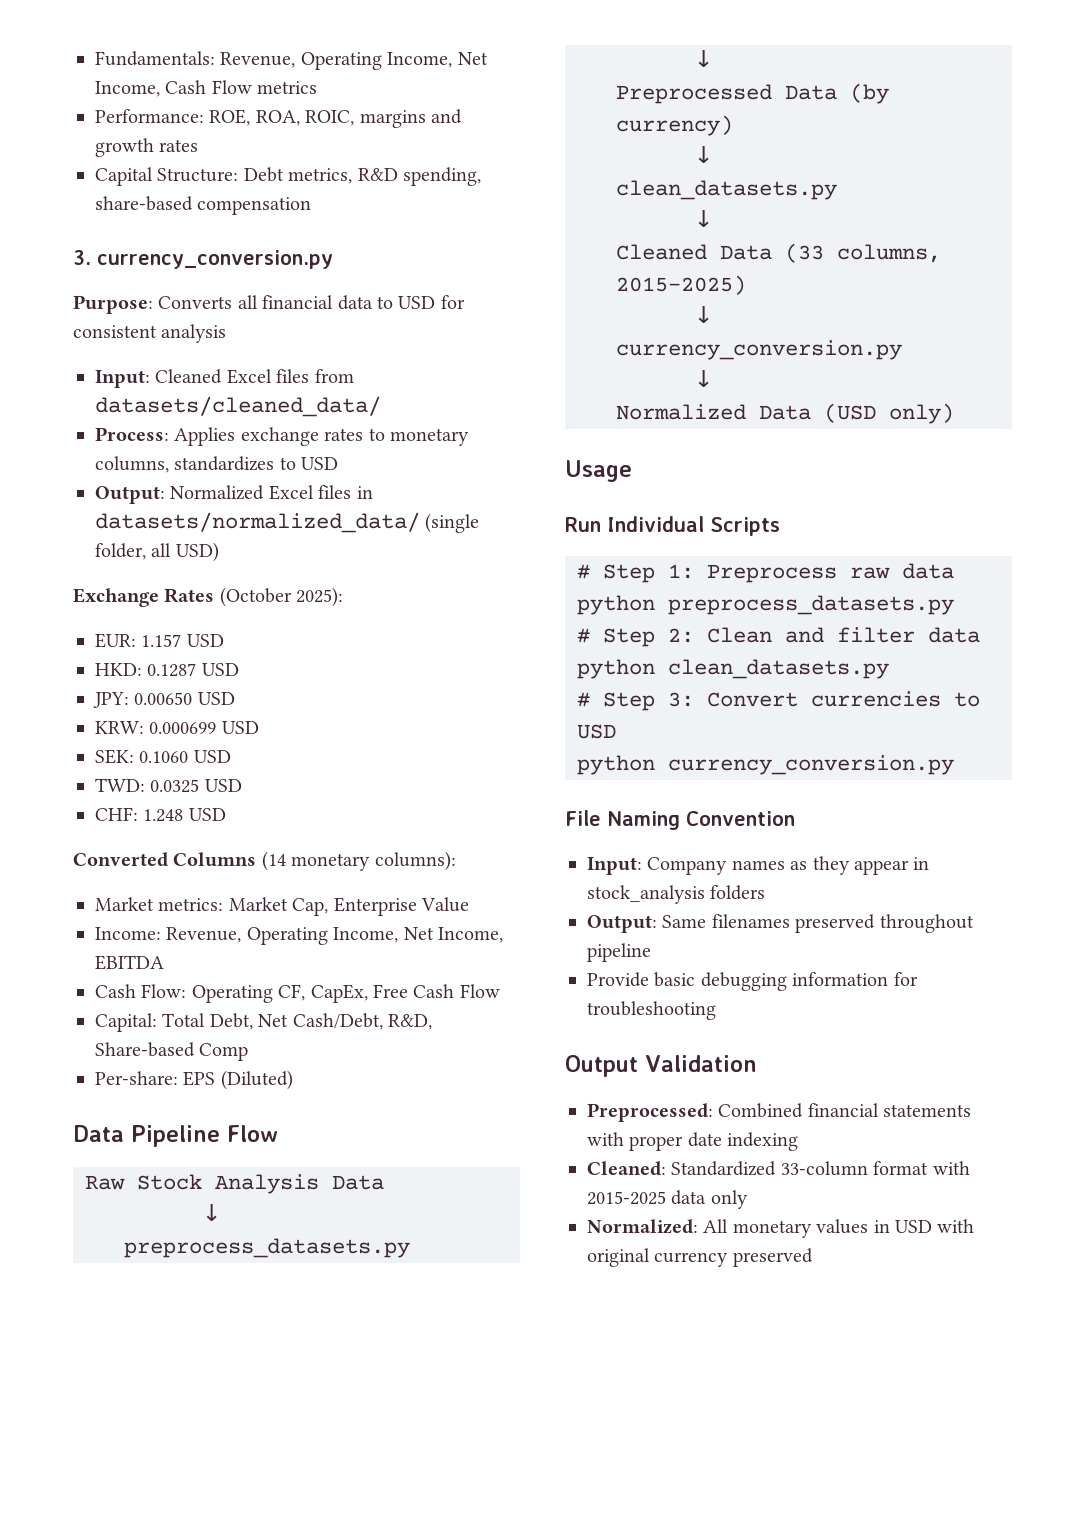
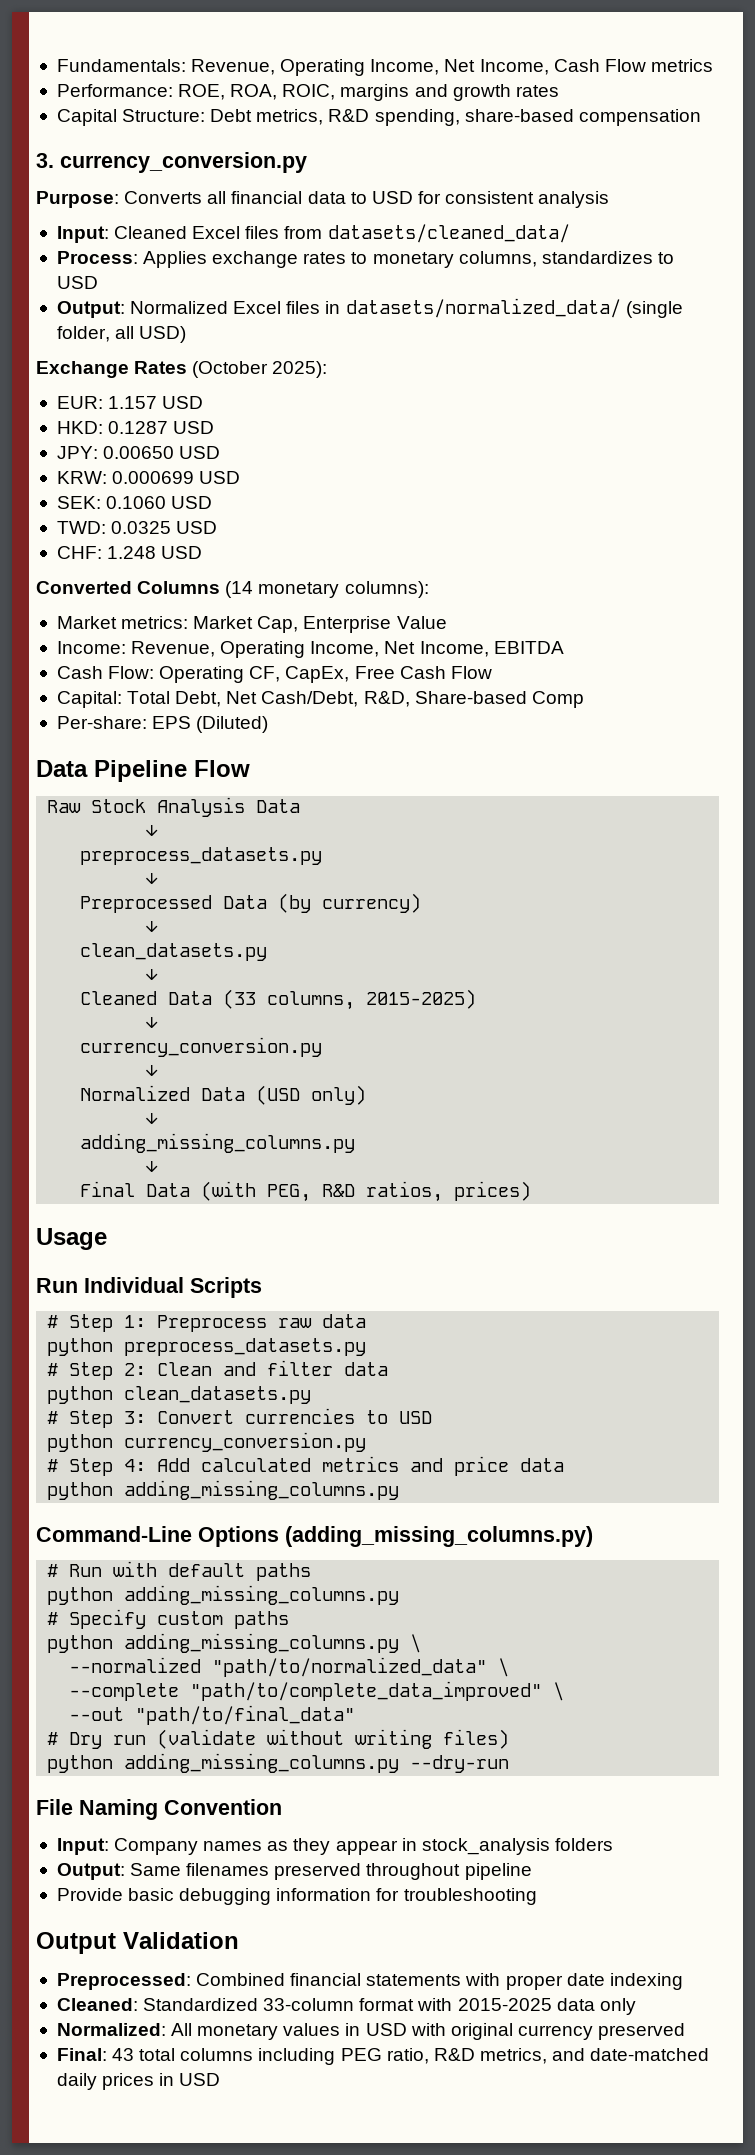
(954, 413) none -> [145,1113,159,1125] [80,1133,356,1153] [145,1161,159,1173] [80,1181,532,1202] // ↓ // adding_missing_columns.py // ↓ // Final Data (with PEG, R&D ratios, prices)
(954, 765) none -> [47,1456,565,1476] [47,1480,400,1500] [36,1526,593,1547] [47,1561,312,1581] [47,1585,400,1605] [47,1609,290,1629] [47,1633,422,1653] [69,1657,510,1677] [69,1681,565,1701] [69,1705,356,1725] [47,1729,510,1749] [47,1753,510,1773] // # Step 4: Add calculated metrics and price data // python adding_missing_columns.py // Command-Line Options (adding_missing_columns.py) // # Run with default paths // python adding_missing_columns.py // # Specify custom paths // python adding_missing_columns.py \ // --normalized "path/to/normalized_data" \ // --complete "path/to/complete_data_improved" \ // --out "path/to/final_data" // # Dry run (validate without writing files) // python adding_missing_columns.py --dry-run
(813, 1257) none -> [56,2048,710,2065] [56,2073,221,2090] // Final: 43 total columns including PEG ratio, R&D metrics, and date-matched daily prices in USD

